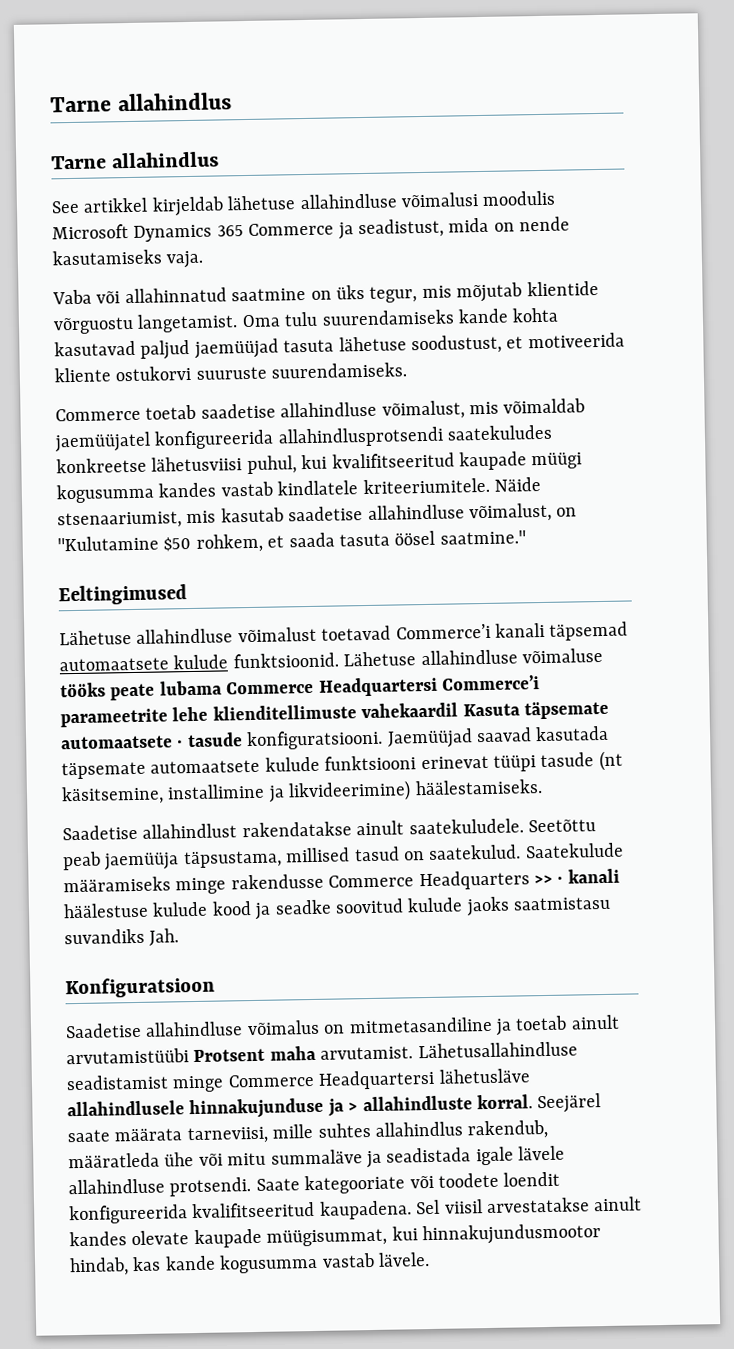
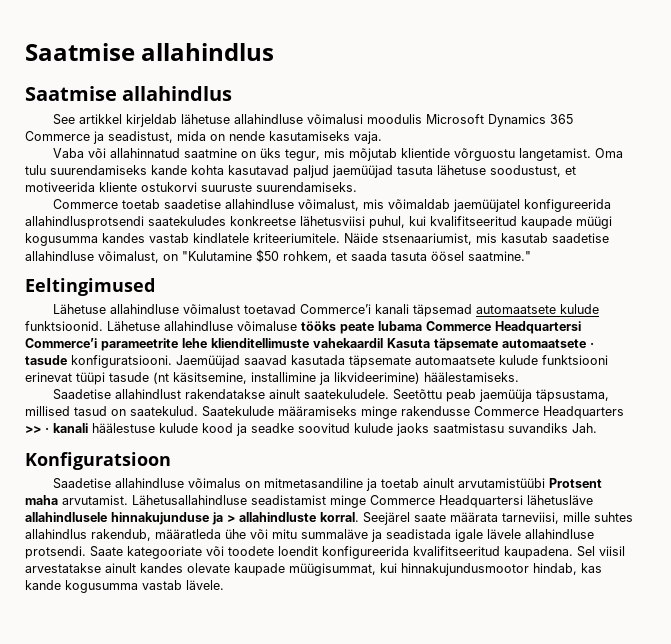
[50,92,232,113] [51,155,107,170] Tarne allahindlus // Tarne -> [25,43,275,61] [25,86,117,101] Saatmise allahindlus // Saatmise

